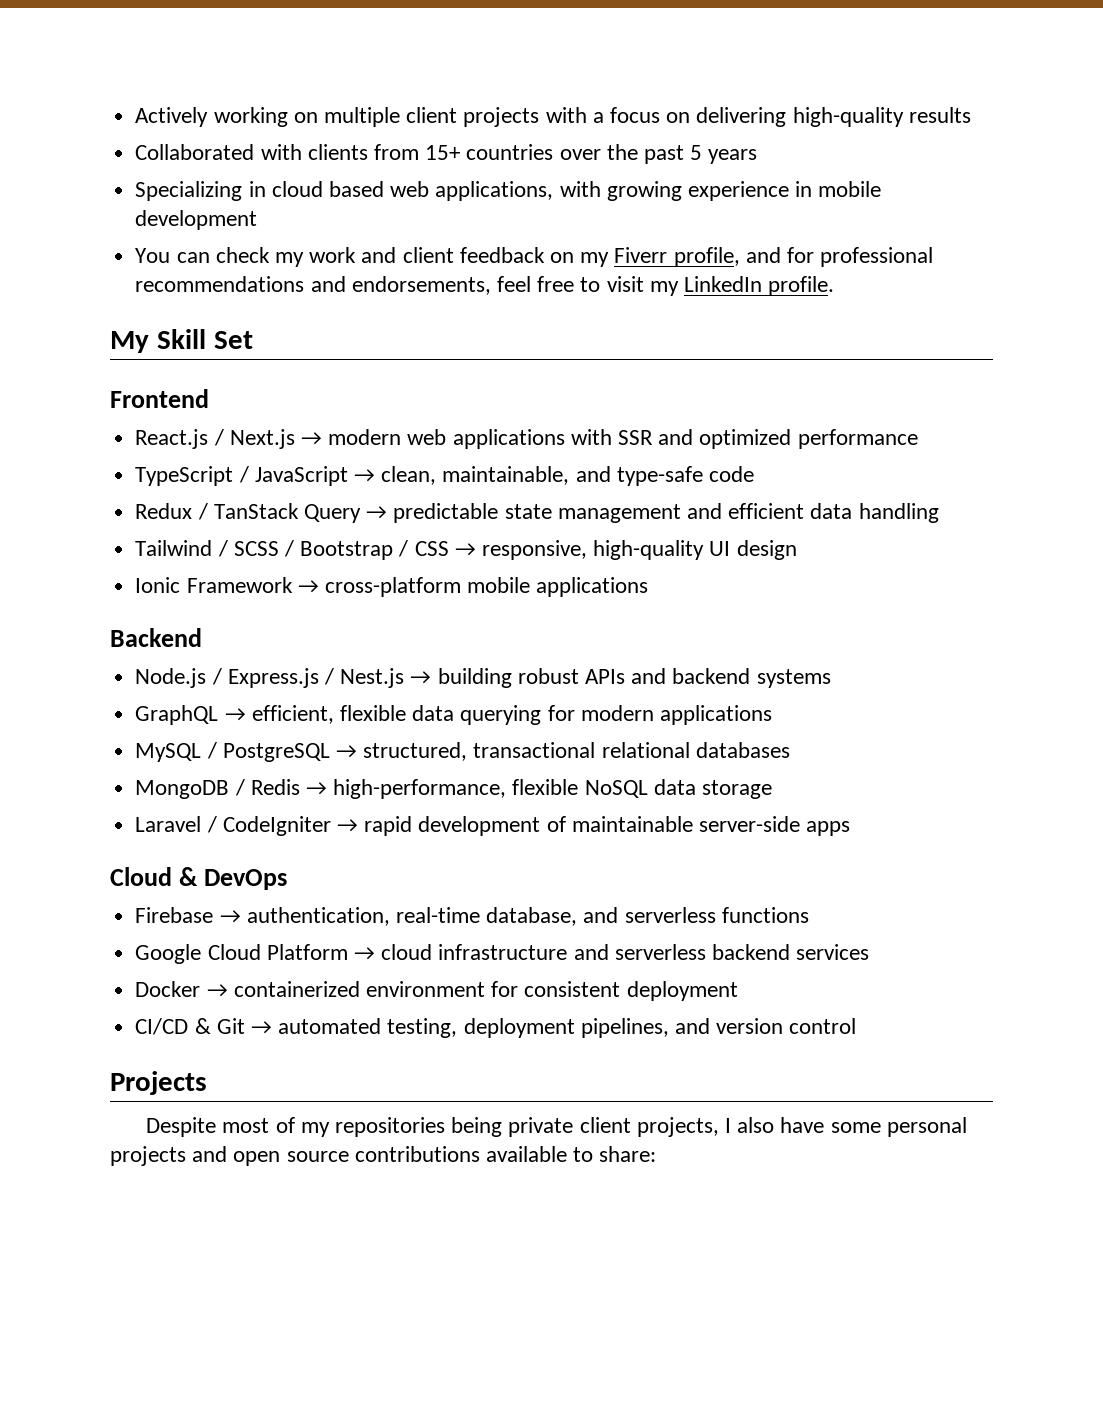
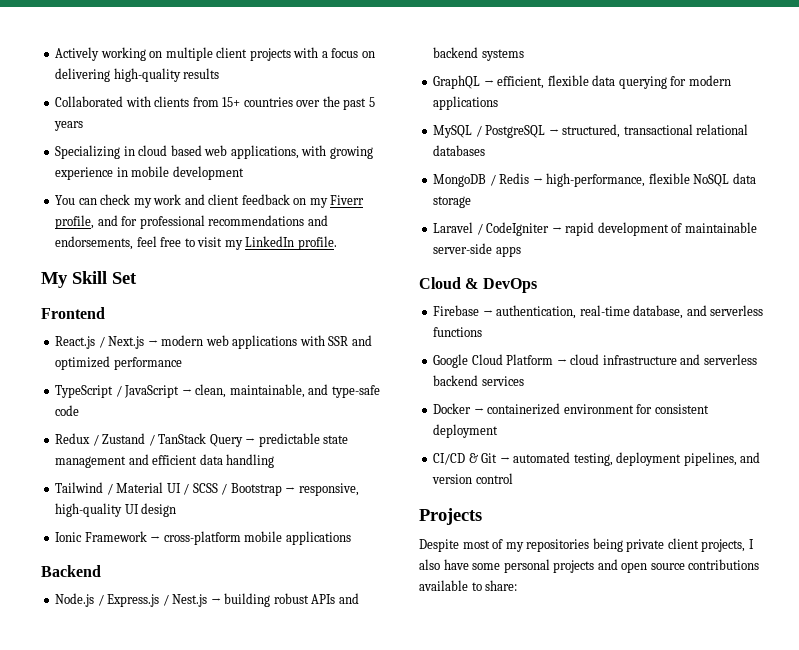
(208, 511) none -> [102,433,155,446] Zustand /
(228, 548) none -> [116,482,190,495] Material UI /
[398,540,449,557] / CSS -> (282, 489) none

